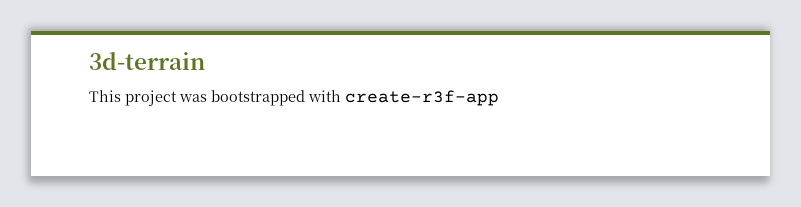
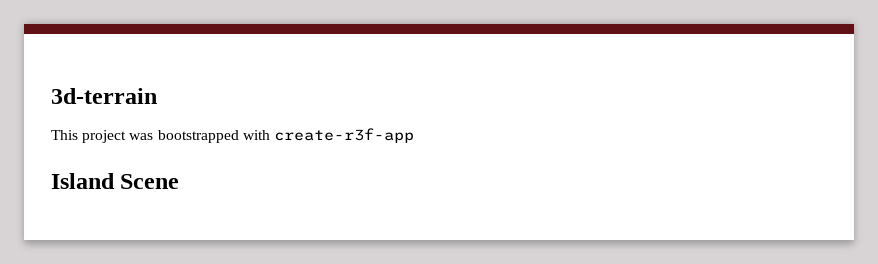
(499, 98) none -> [51,173,180,189] // Island Scene

